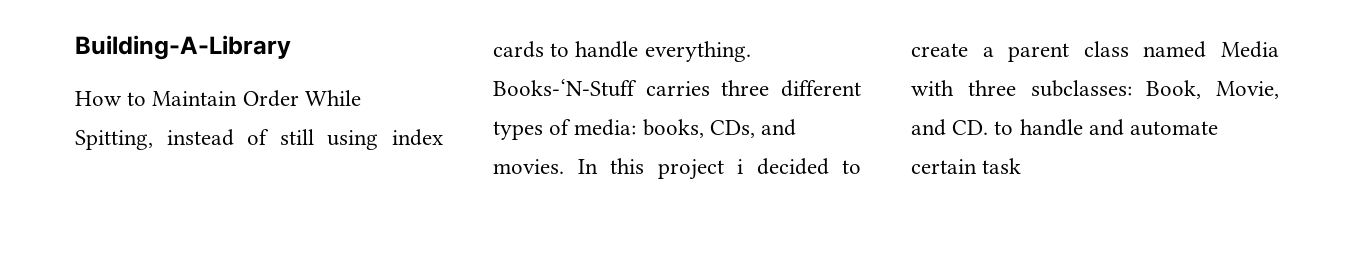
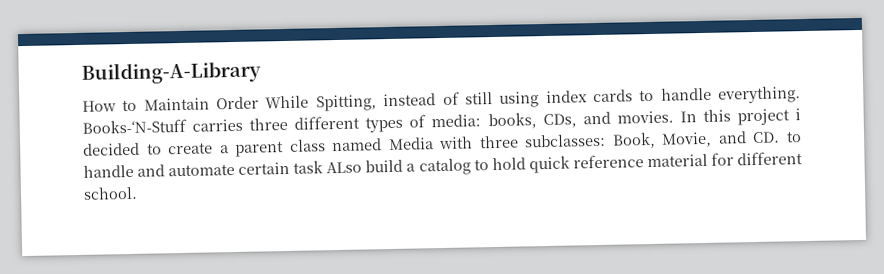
(1022, 166) none -> [326,151,804,176] [83,186,138,200] ALso build a catalog to hold quick reference material for different school.

